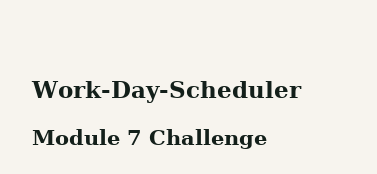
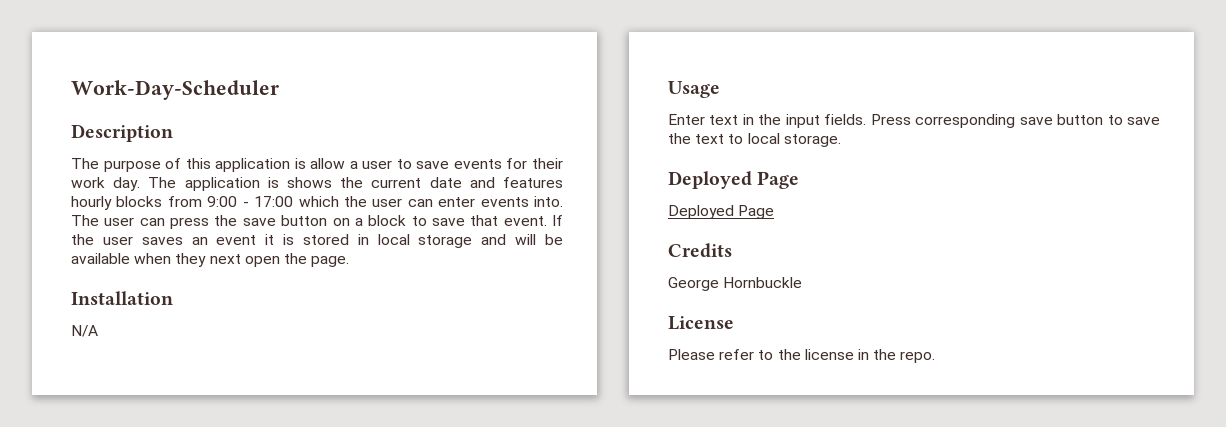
[32,129,267,149] Module 7 Challenge -> [71,124,173,142] [71,158,563,172] [71,177,563,191] [71,196,563,210] [71,215,563,229] [71,234,564,248] [71,253,350,267] [71,291,173,305] [71,325,98,337] [668,81,720,98] [668,114,1160,128] [668,133,841,147] [668,171,800,189] [668,205,775,219] [668,243,732,258] [668,277,803,291] [668,316,734,330] [668,349,936,363] Description // The purpose of this application is allow a user to save events for their work day. The application is shows the current date and features hourly blocks from 9:00 - 17:00 which the user can enter events into. The user can press the save button on a block to save that event. If the user saves an event it is stored in local storage and will be available when they next open the page. // Installation // N/A // Usage // Enter text in the input fields. Press corresponding save button to save the text to local storage. // Deployed Page // Deployed Page // Credits // George Hornbuckle // License // Please refer to the license in the repo.

